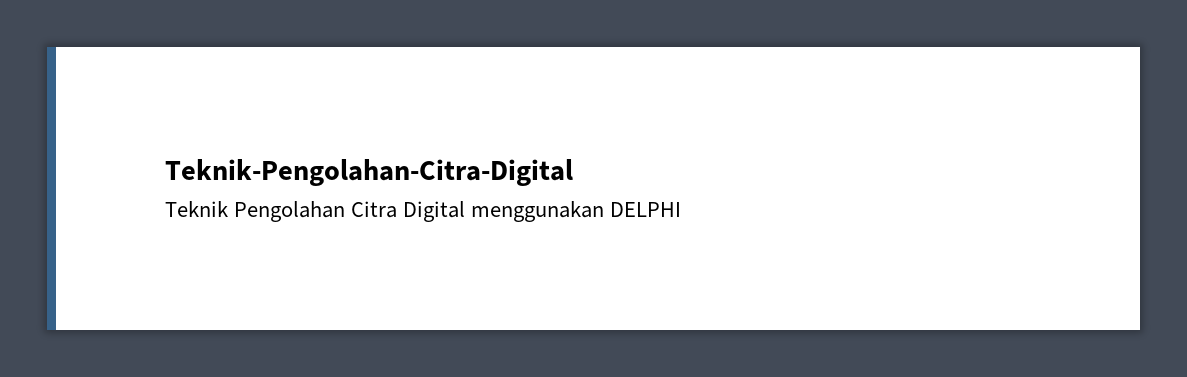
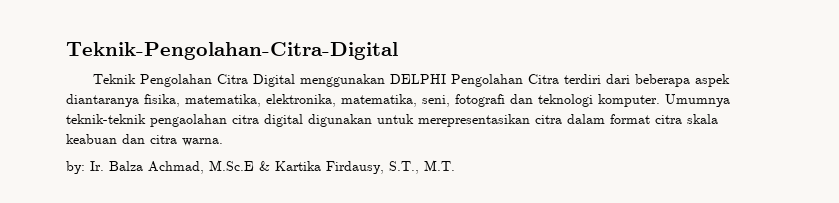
(682, 209) none -> [451,74,731,87] [66,94,730,107] [66,114,718,127] [66,134,223,146] [66,160,455,174] Pengolahan Citra terdiri dari beberapa aspek diantaranya fisika, matematika, elektronika, matematika, seni, fotografi dan teknologi komputer. Umumnya teknik-teknik pengaolahan citra digital digunakan untuk merepresentasikan citra dalam format citra skala keabuan dan citra warna. // by: Ir. Balza Achmad, M.Sc.E & Kartika Firdausy, S.T., M.T.

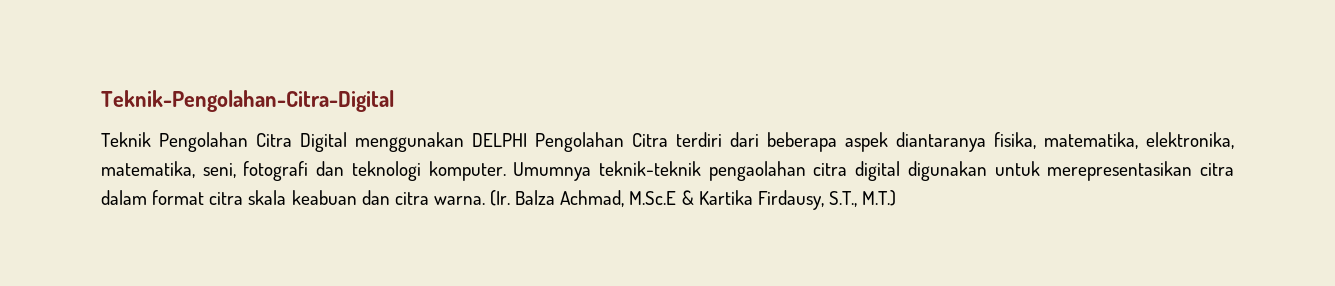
[66,161,104,174] // by: Ir. -> [490,190,511,206] (Ir.
[424,160,455,171] M.T. -> [862,190,897,206] M.T.)

